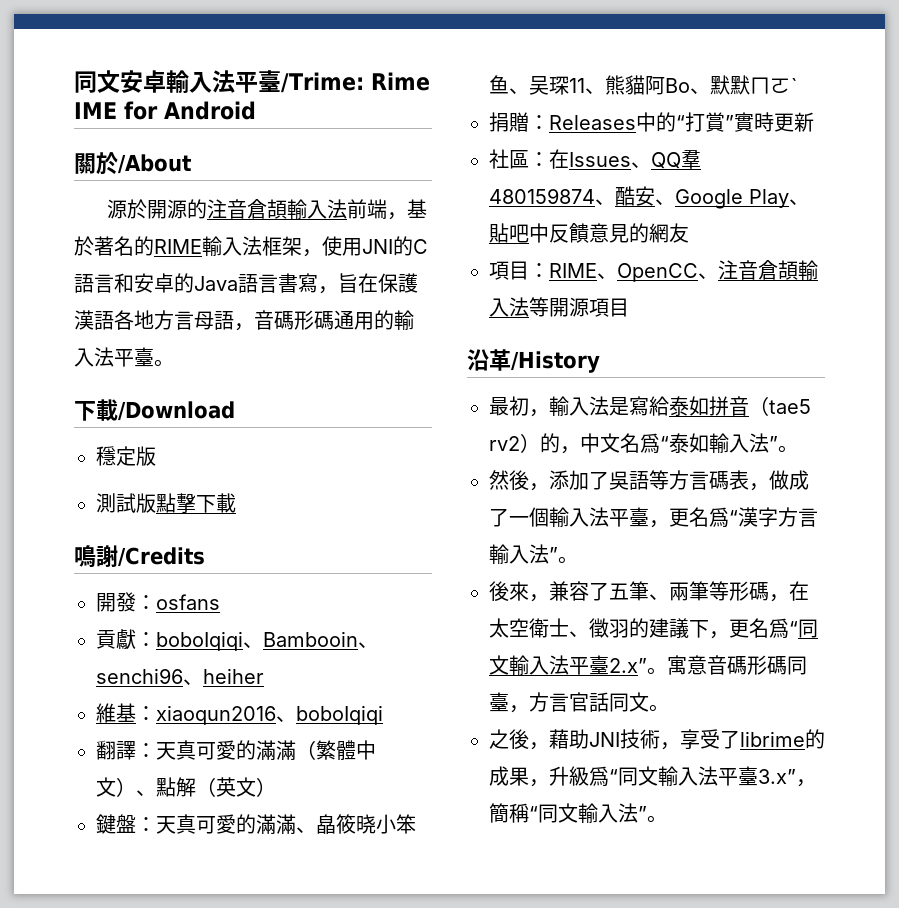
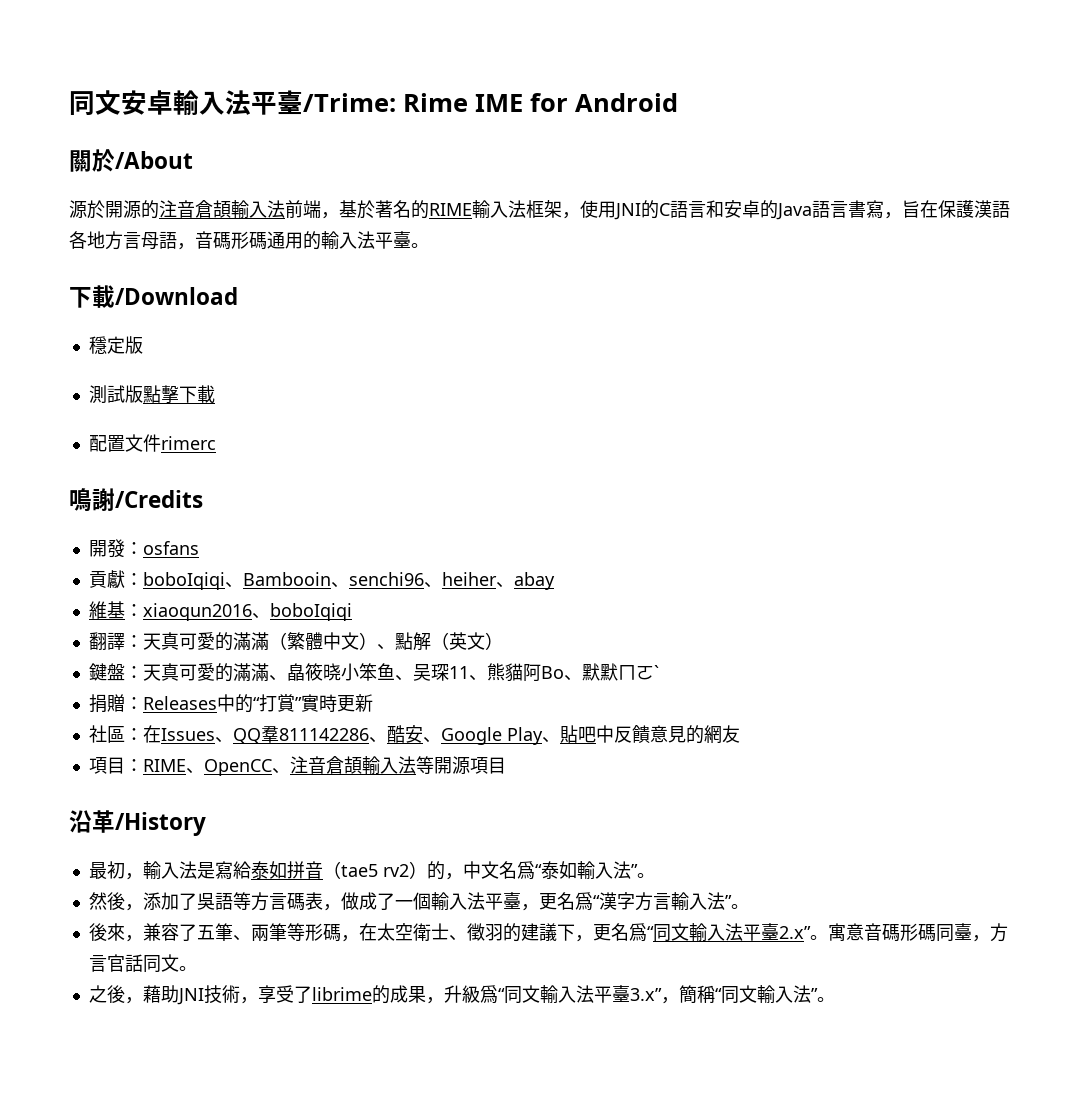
(236, 503) none -> [88,434,216,452] // 配置文件rimerc
(264, 676) none -> [495,572,555,590] 、abay
[489,188,595,204] 480159874 -> [278,728,369,741] 811142286

